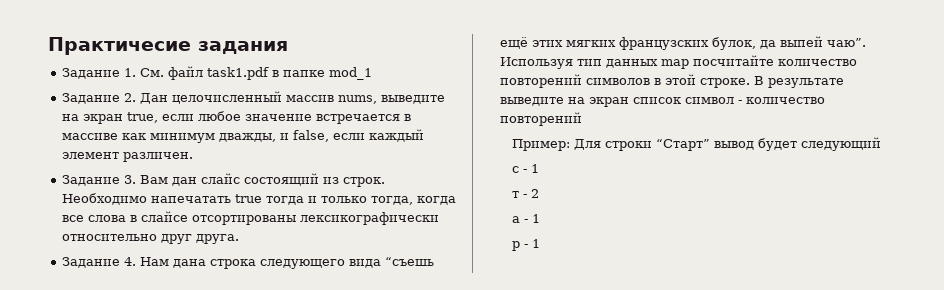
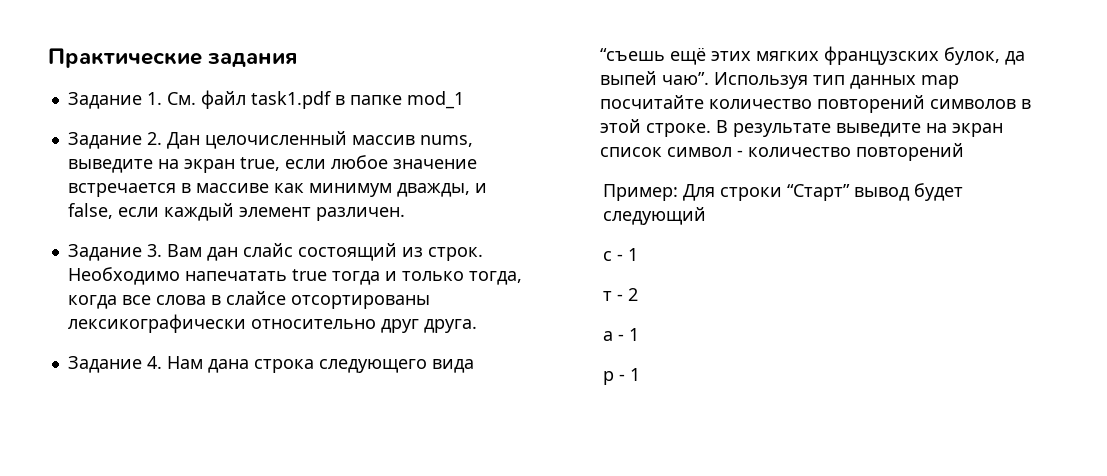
[48,37,191,55] Практичесие -> [48,48,202,68] Практические

